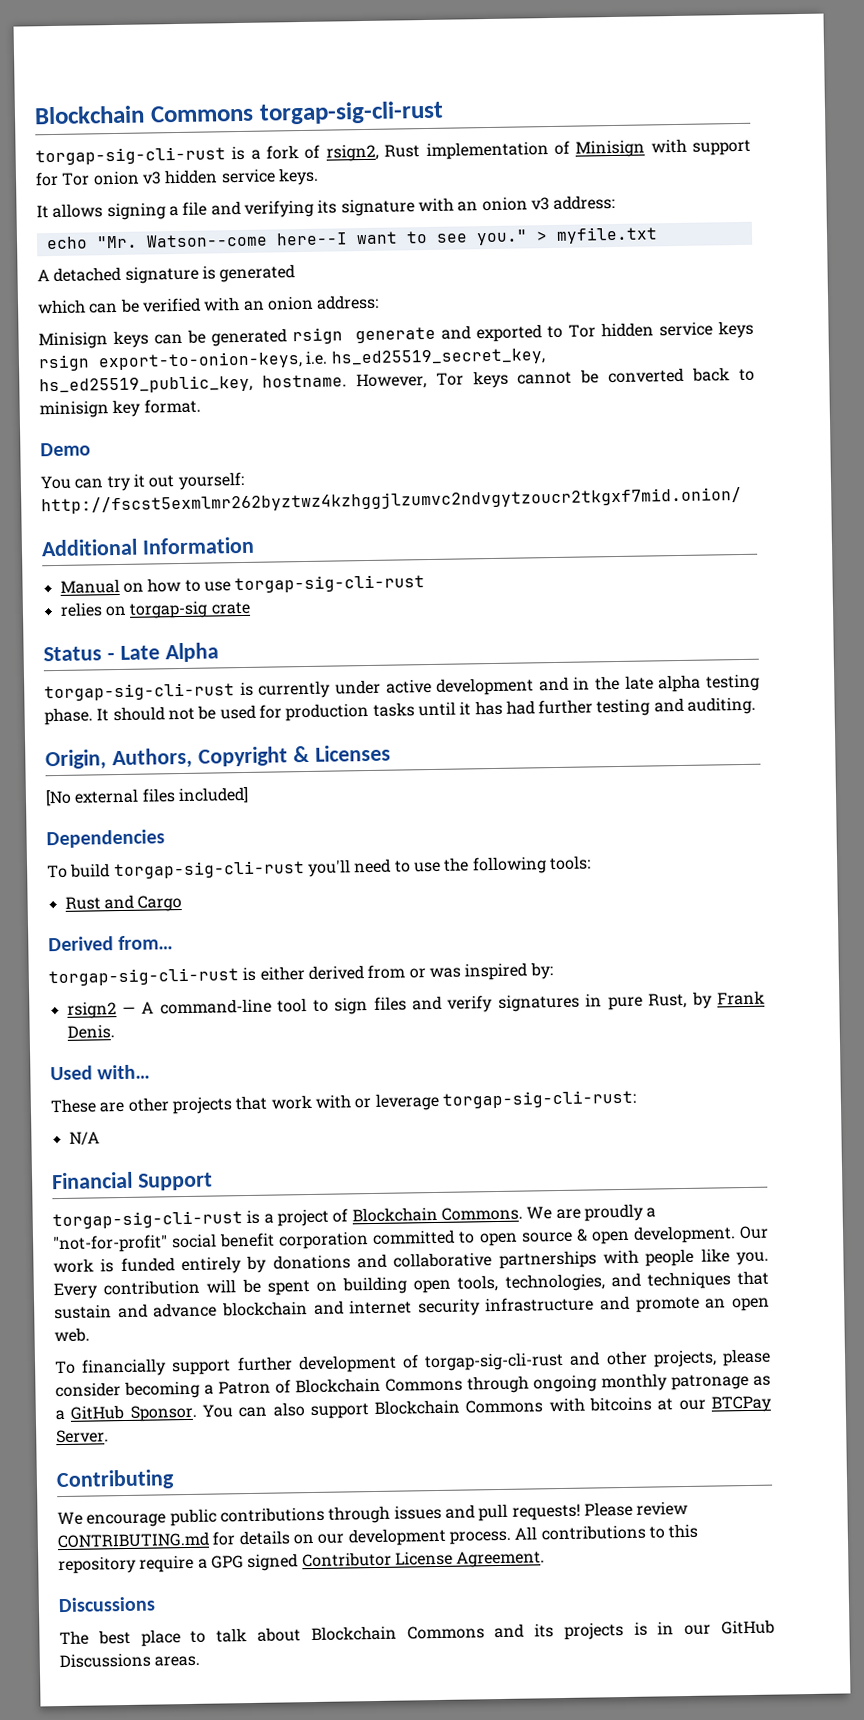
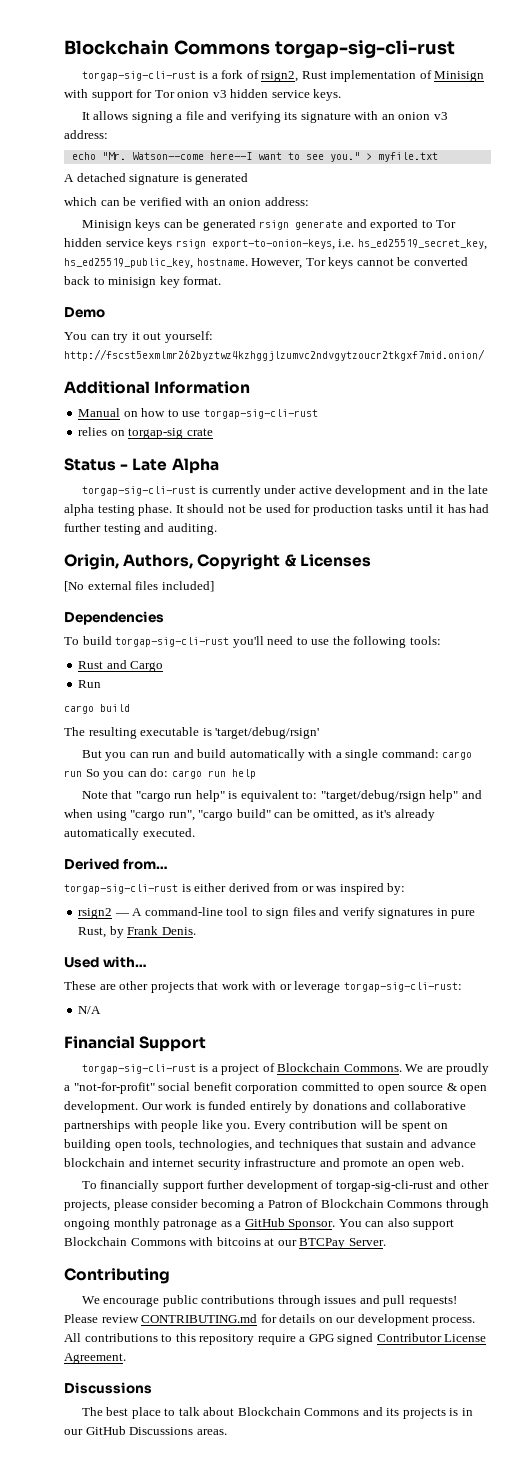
(183, 903) none -> [78,680,102,688] [64,704,130,714] [64,727,320,739] [81,749,473,761] [64,768,256,780] [81,790,482,802] [64,809,435,821] [64,828,195,840] // Run // cargo build // The resulting executable is 'target/debug/rsign' // But you can run and build automatically with a single command: cargo run So you can do: cargo run help // Note that "cargo run help" is equivalent to: "target/debug/rsign help" and when using "cargo run", "cargo build" can be omitted, as it's already automatically executed.

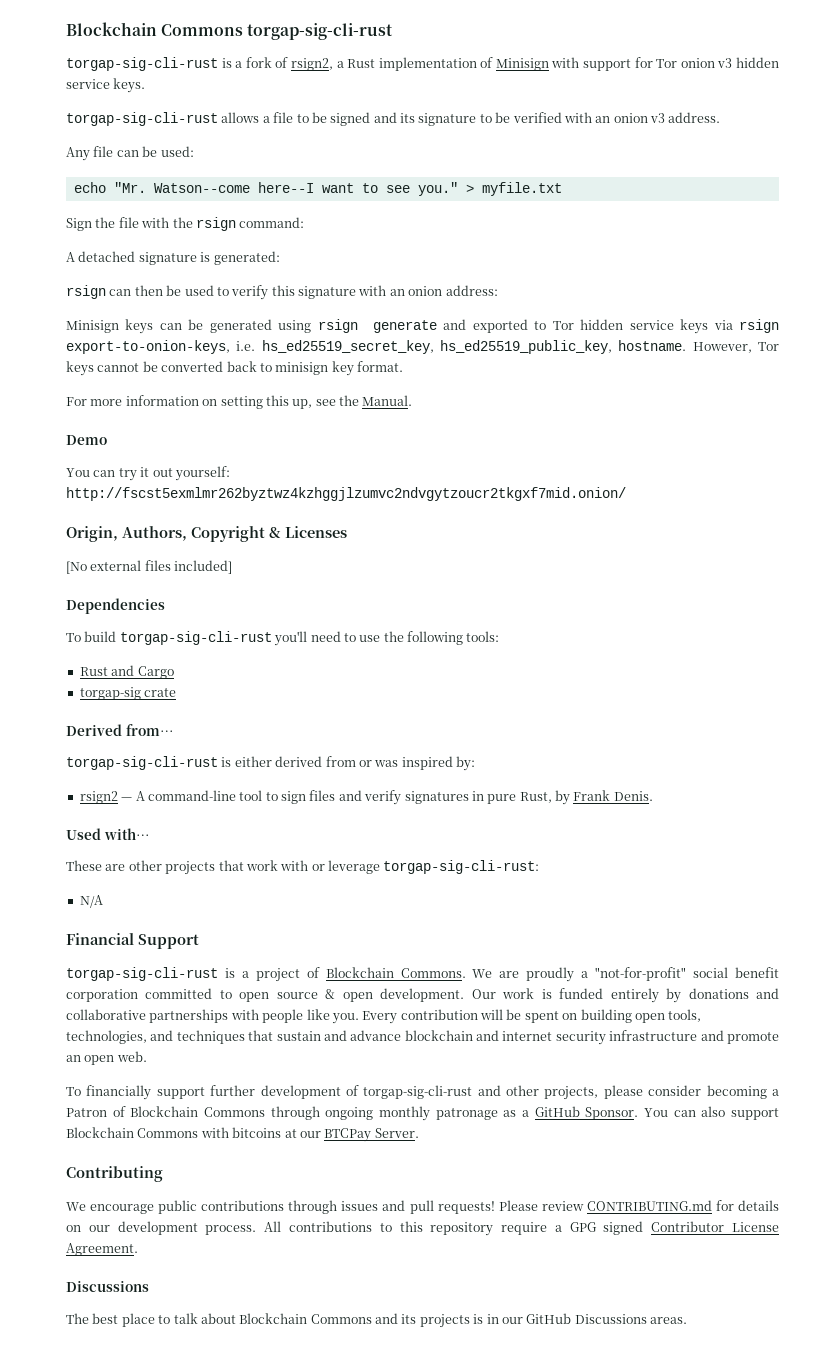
(299, 76) none -> [336,61,344,68] a
[81,111,448,123] [64,130,108,139] It allows signing a file and verifying its signature with an onion v3 address: -> [66,112,721,126] [66,146,194,161] torgap-sig-cli-rust allows a file to be signed and its signature to be verified with an onion v3 address. // Any file can be used:
[64,173,249,185] [64,197,182,206] A detached signature is generated // which can be verified -> [66,217,305,231] [66,251,280,265] [66,285,356,300] Sign the file with the rsign command: // A detached signature is generated: // rsign can then be used to verify this signature
(256, 225) none -> [278,320,312,333] using
(173, 244) none -> [713,320,733,330] via
(222, 280) none -> [66,395,413,409] // For more information on setting this up, see the Manual.
[64,381,251,394] [78,408,318,419] [78,427,213,439] [64,458,219,474] [81,485,489,497] [64,504,490,516] [64,523,217,535] // Additional Information // Manual on how to use torgap-sig-cli-rust // relies on torgap-sig crate // Status - Late Alpha // torgap-sig-cli-rust is currently under active development and in the late alpha testing phase. It should not be used for production tasks until it has had further testing and auditing. -> (626, 494) none
[78,680,102,688] [64,704,130,714] [64,727,320,739] [81,749,473,761] [64,768,256,780] [81,790,482,802] [64,809,435,821] [64,828,195,840] Run // cargo build // The resulting executable is 'target/debug/rsign' // But you can run and build automatically with a single command: cargo run So you can do: cargo run help // Note that "cargo run help" is equivalent to: "target/debug/rsign help" and when using "cargo run", "cargo build" can be omitted, as it's already automatically executed. -> [79,687,177,700] torgap-sig crate

